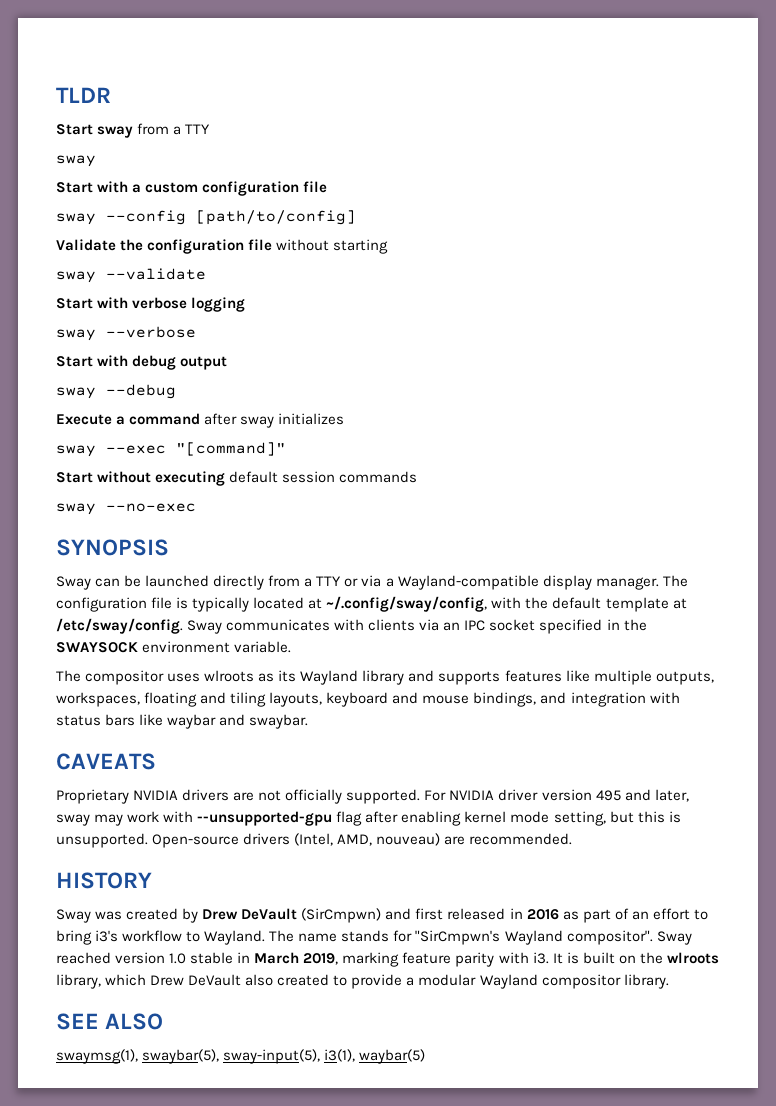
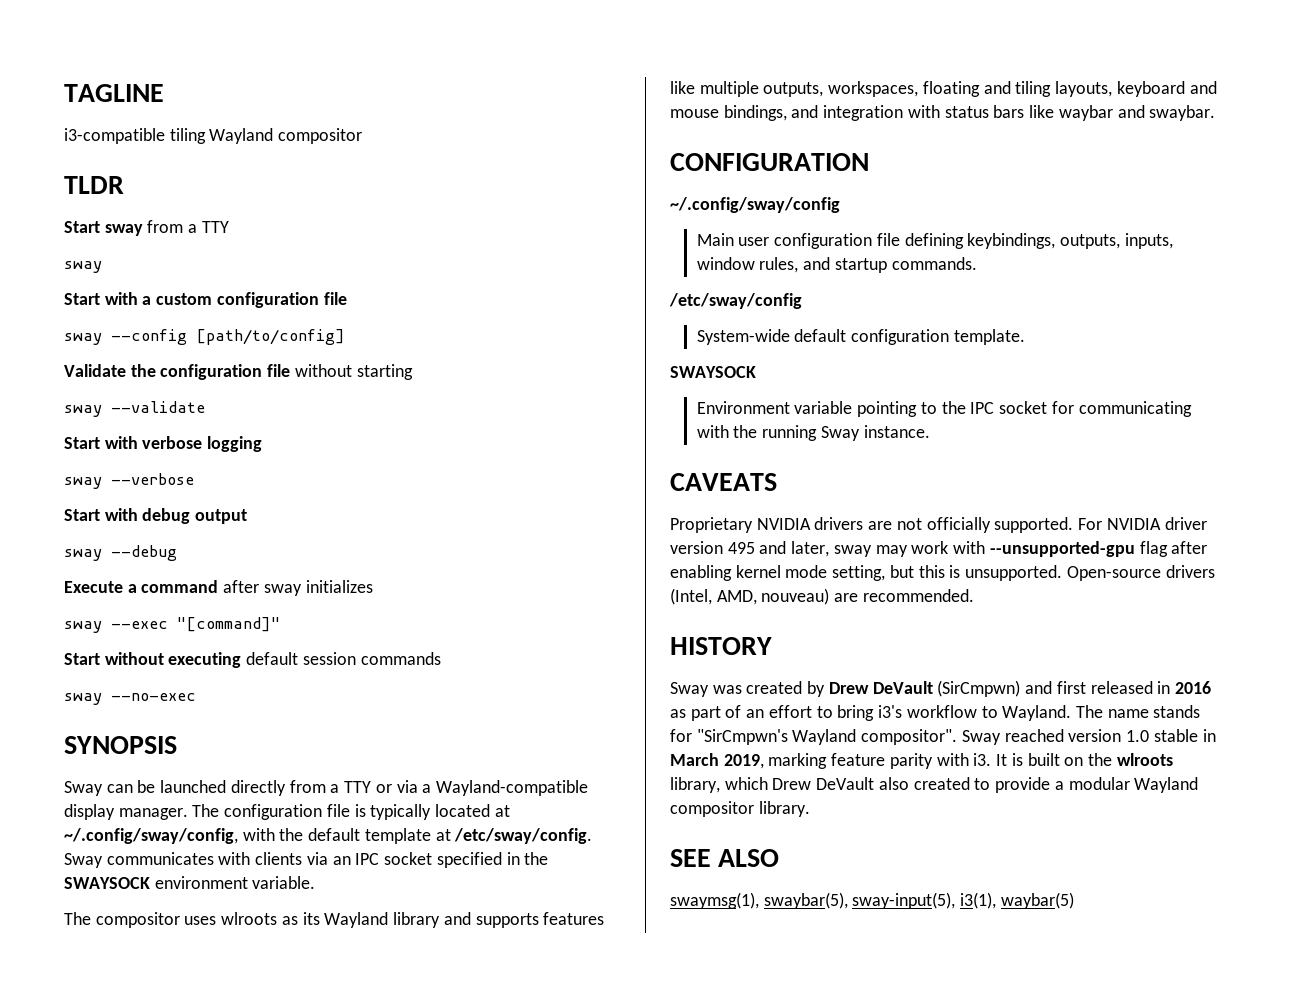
(56, 95) none -> [64,84,164,102] [64,128,363,144] TAGLINE // i3-compatible tiling Wayland compositor //
(309, 721) none -> [670,153,869,171] [670,197,840,213] [696,233,1173,249] [696,257,977,273] [669,293,802,309] [696,329,1025,345] [670,366,756,378] [696,401,1192,417] [696,425,930,441] // CONFIGURATION // ~/.config/sway/config // Main user configuration file defining keybindings, outputs, inputs, window rules, and startup commands. // /etc/sway/config // System-wide default configuration template. // SWAYSOCK // Environment variable pointing to the IPC socket for communicating with the running Sway instance.

